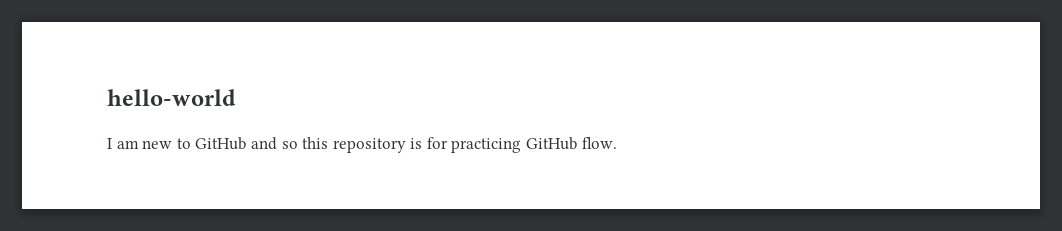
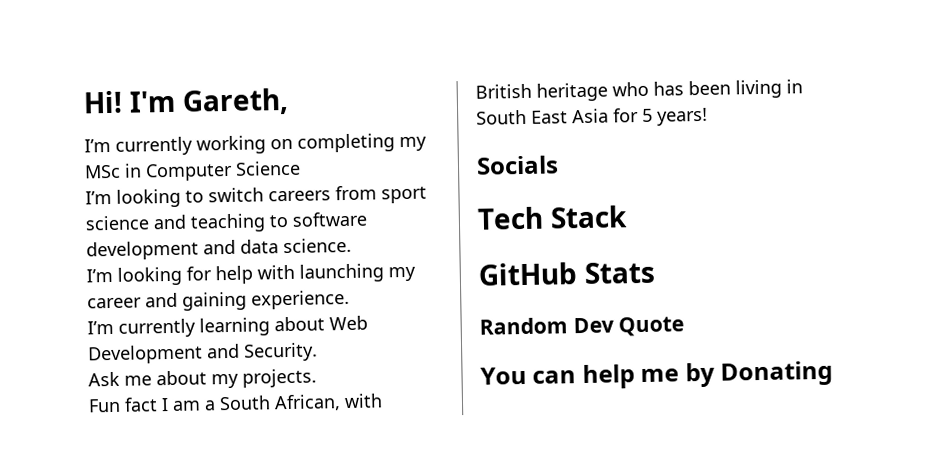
[107,89,236,106] [107,137,617,153] hello-world // I am new to GitHub and so this repository is for practicing GitHub flow. -> [83,87,290,116] [84,133,427,156] [84,160,301,182] [85,185,427,208] [85,211,367,233] [86,237,352,261] [86,263,416,286] [87,289,350,311] [87,315,368,338] [87,342,318,365] [88,368,317,389] [88,393,383,413] [475,79,803,102] [476,107,708,126] [476,155,559,175] [477,205,628,230] [478,261,655,286] [479,316,685,337] [480,360,834,390] Hi! I'm Gareth, // I’m currently working on completing my MSc in Computer Science // I’m looking to switch careers from sport science and teaching to software development and data science. // I’m looking for help with launching my career and gaining experience. // I’m currently learning about Web Development and Security. // Ask me about my projects. // Fun fact I am a South African, with British heritage who has been living in South East Asia for 5 years! // Socials // Tech Stack // GitHub Stats // Random Dev Quote // You can help me by Donating

